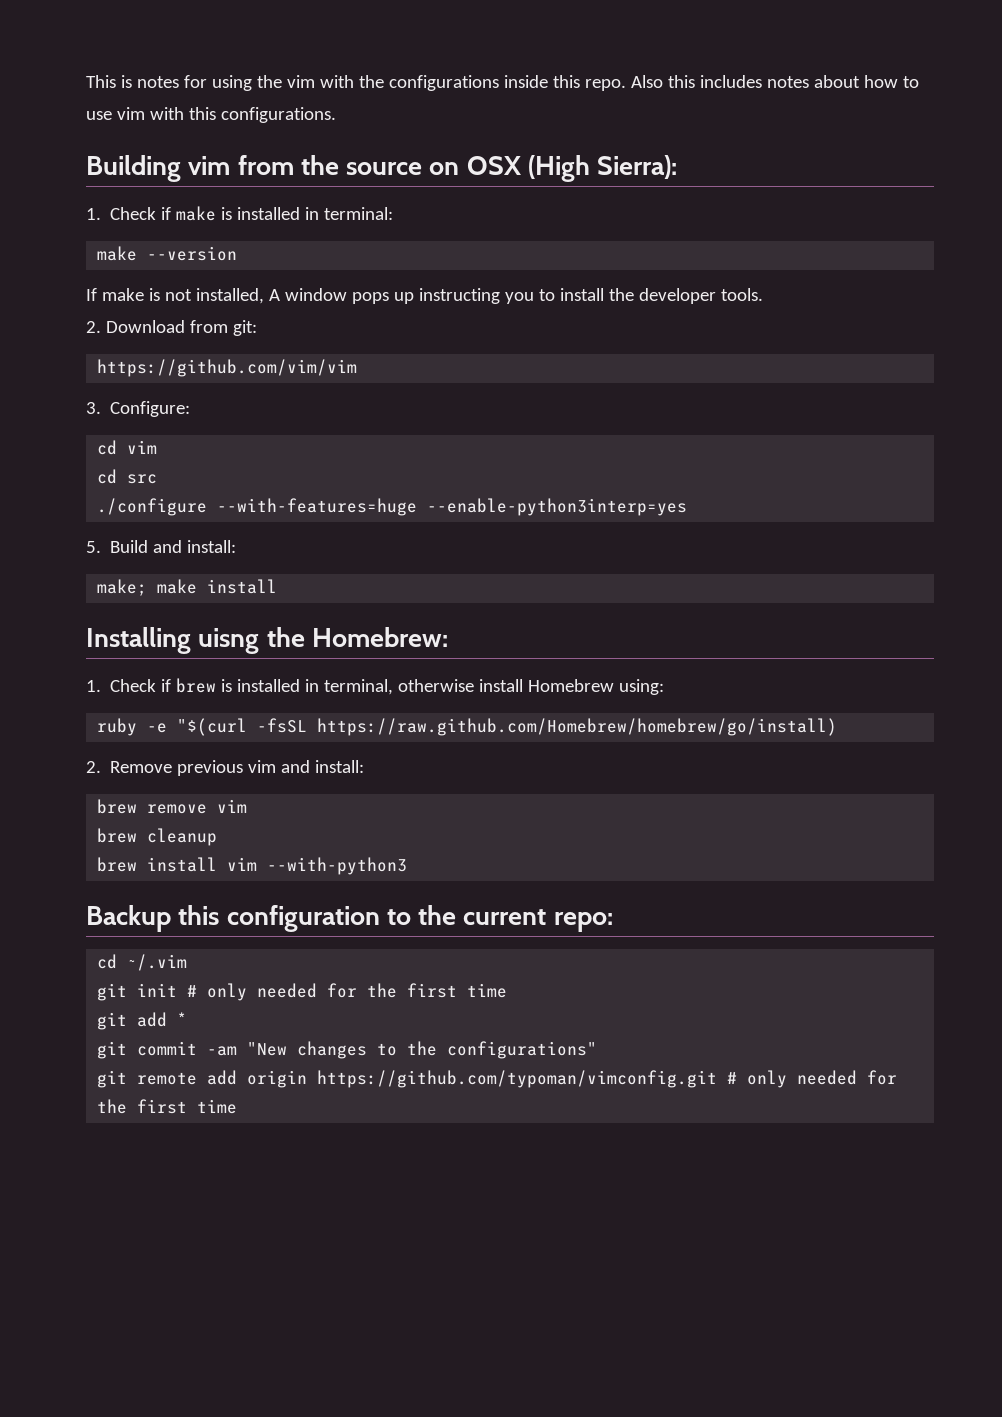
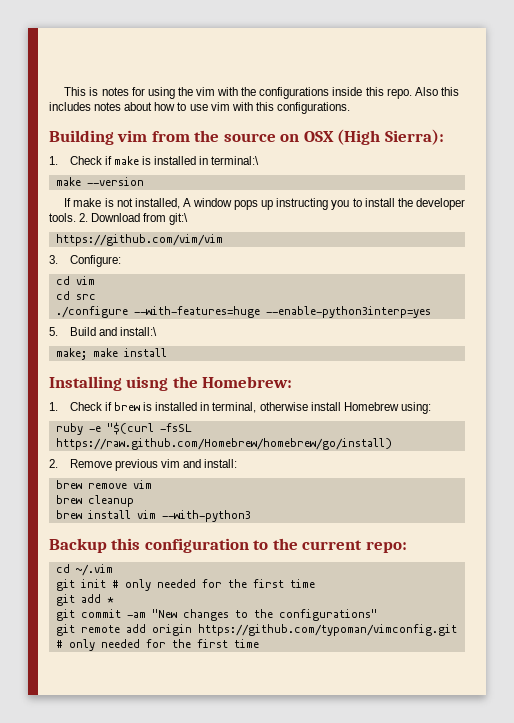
[324,207,394,220] terminal: -> [211,156,260,165] terminal:\
(763, 294) // -> (76, 217) none
[232,320,257,336] git: -> [169,213,189,225] git:\
[187,540,237,553] install: -> [120,327,158,336] install:\

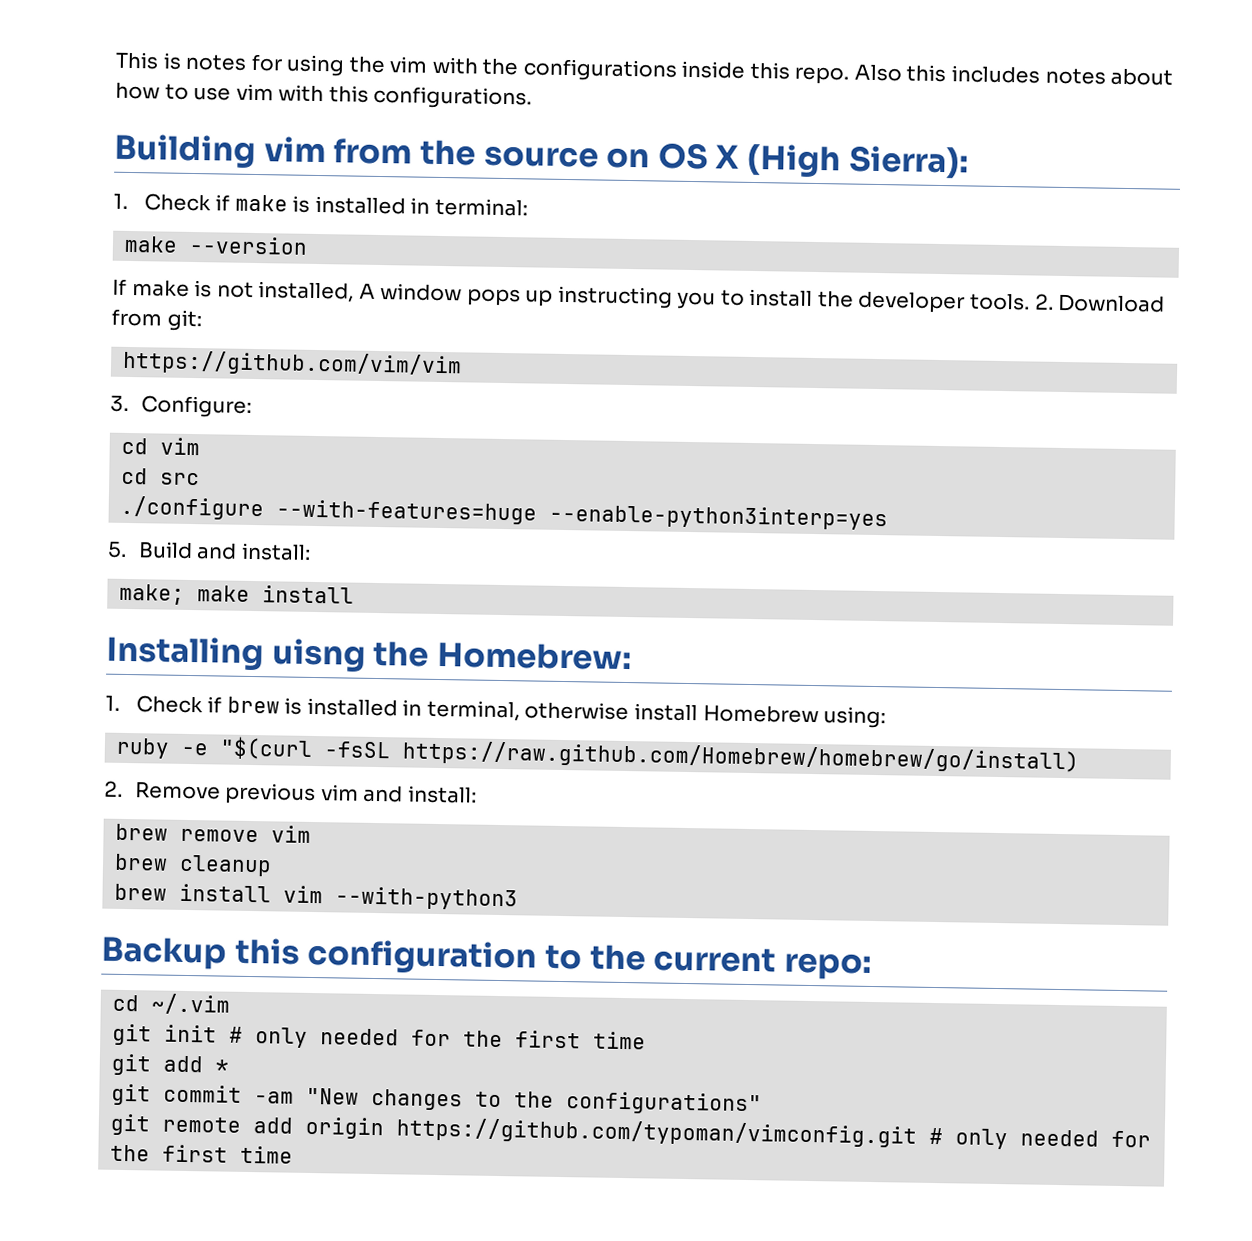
[303,131,334,142] OSX -> [657,142,740,170] OS X
[211,156,260,165] terminal:\ -> [434,197,528,217] terminal:
[169,213,189,225] git:\ -> [166,309,202,332] git:
[120,327,158,336] install:\ -> [240,542,311,561] install:

